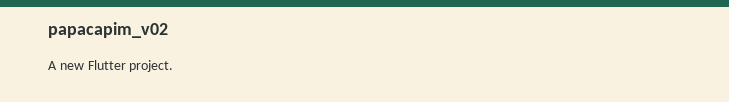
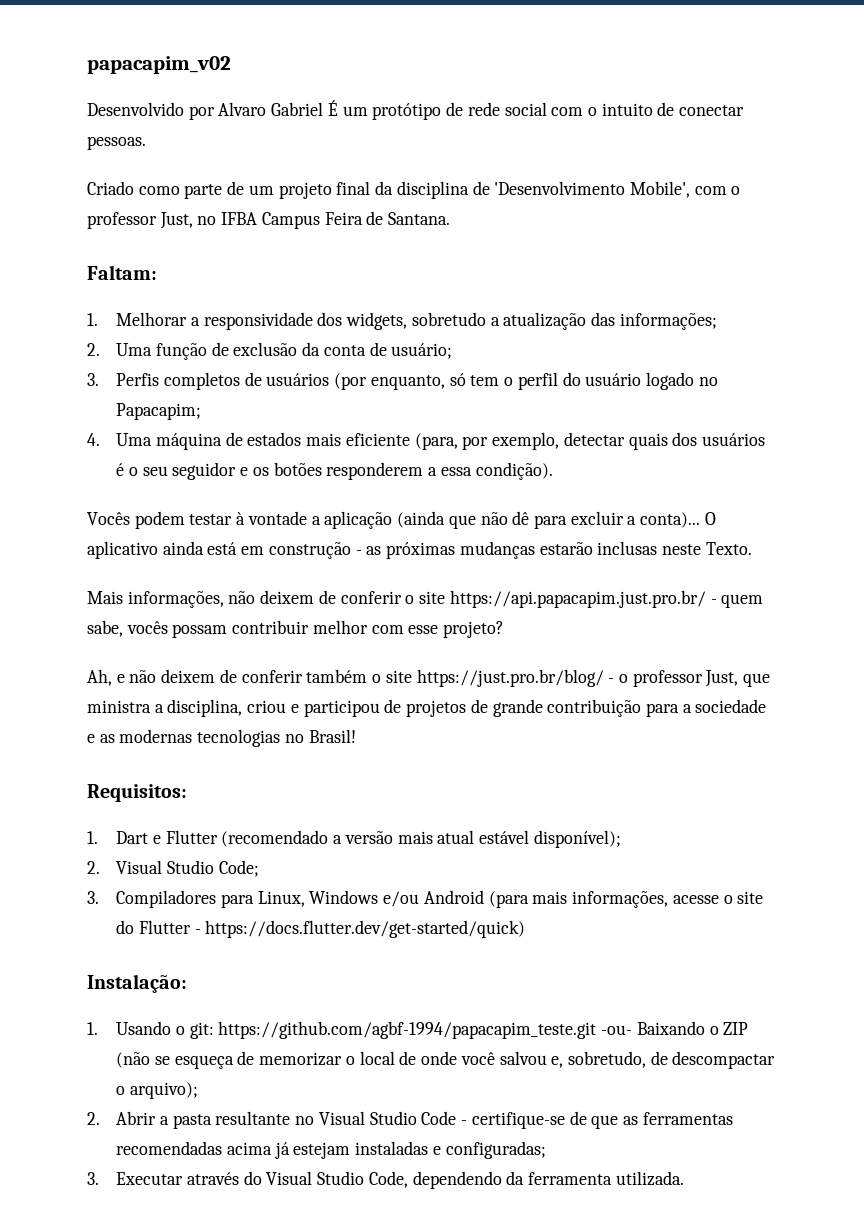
[48,60,174,72] A new Flutter project. -> [87,100,745,120] [87,136,146,150] [87,181,741,199] [87,211,451,229] [87,265,157,280] [87,312,717,330] [87,342,453,360] [87,372,718,390] [116,403,202,420] [87,432,765,450] [116,462,553,480] [87,511,716,529] [87,541,752,559] [87,590,764,608] [87,620,505,638] [87,669,771,687] [87,699,767,717] [87,729,356,747] [87,784,187,802] [87,830,621,848] [87,860,259,877] [87,890,764,908] [116,920,526,938] [87,974,187,993] [87,1021,749,1039] [116,1051,776,1069] [116,1082,198,1099] [87,1111,733,1129] [116,1141,546,1159] [87,1171,684,1189] Desenvolvido por Alvaro Gabriel É um protótipo de rede social com o intuito de conectar pessoas. // Criado como parte de um projeto final da disciplina de 'Desenvolvimento Mobile', com o professor Just, no IFBA Campus Feira de Santana. // Faltam: // 1. Melhorar a responsividade dos widgets, sobretudo a atualização das informações; // 2. Uma função de exclusão da conta de usuário; // 3. Perfis completos de usuários (por enquanto, só tem o perfil do usuário logado no Papacapim; // 4. Uma máquina de estados mais eficiente (para, por exemplo, detectar quais dos usuários é o seu seguidor e os botões responderem a essa condição). // Vocês podem testar à vontade a aplicação (ainda que não dê para excluir a conta)... O aplicativo ainda está em construção - as próximas mudanças estarão inclusas neste Texto. // Mais informações, não deixem de conferir o site https://api.papacapim.just.pro.br/ - quem sabe, vocês possam contribuir melhor com esse projeto? // Ah, e não deixem de conferir também o site https://just.pro.br/blog/ - o professor Just, que ministra a disciplina, criou e participou de projetos de grande contribuição para a sociedade e as modernas tecnologias no Brasil! // Requisitos: // 1. Dart e Flutter (recomendado a versão mais atual estável disponível); // 2. Visual Studio Code; // 3. Compiladores para Linux, Windows e/ou Android (para mais informações, acesse o site do Flutter - https://docs.flutter.dev/get-started/quick) // Instalação: // 1. Usando o git: https://github.com/agbf-1994/papacapim_teste.git -ou- Baixando o ZIP (não se esqueça de memorizar o local de onde você salvou e, sobretudo, de descompactar o arquivo); // 2. Abrir a pasta resultante no Visual Studio Code - certifique-se de que as ferramentas recomendadas acima já estejam instaladas e configuradas; // 3. Executar através do Visual Studio Code, dependendo da ferramenta utilizada.

